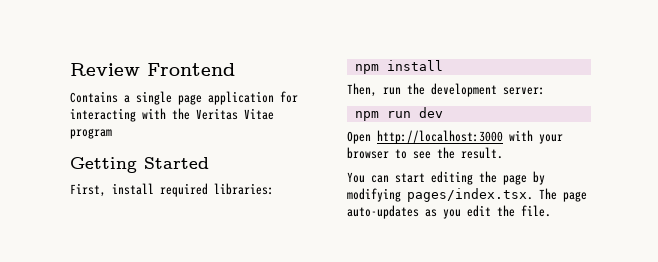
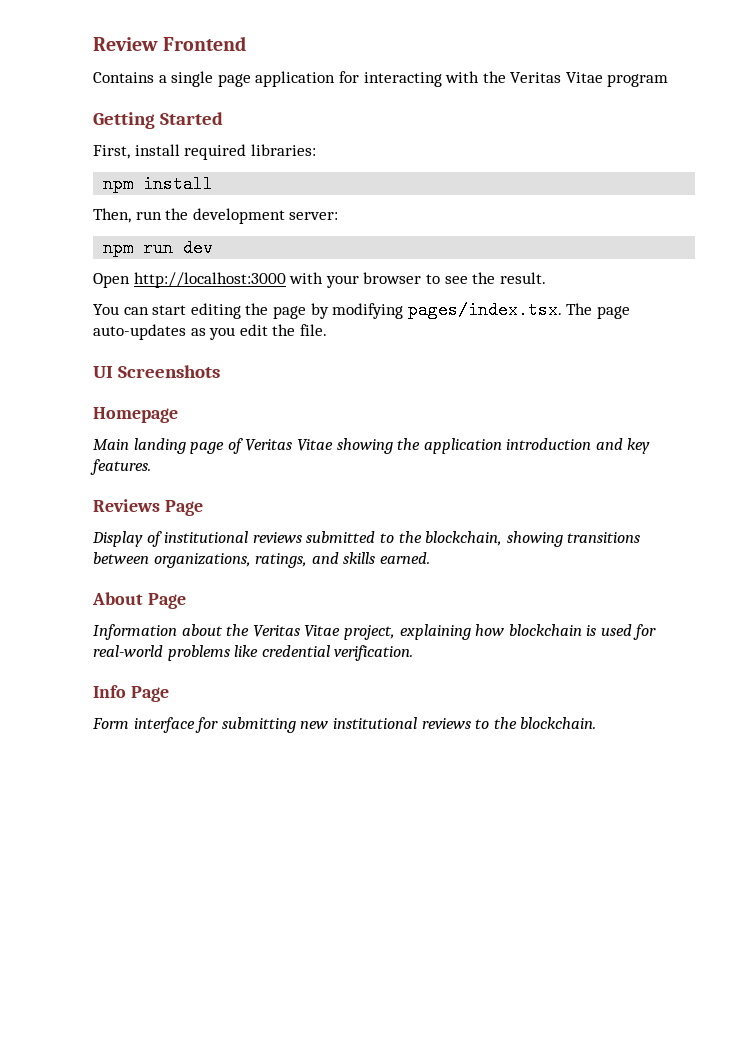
(551, 211) none -> [93,365,220,378] [93,407,178,423] [93,438,651,454] [90,459,151,475] [93,499,203,516] [92,531,641,547] [93,552,430,568] [92,592,186,609] [93,624,657,640] [93,645,414,661] [93,685,169,702] [92,717,597,733] // UI Screenshots // Homepage // Main landing page of Veritas Vitae showing the application introduction and key features. // Reviews Page // Display of institutional reviews submitted to the blockchain, showing transitions between organizations, ratings, and skills earned. // About Page // Information about the Veritas Vitae project, explaining how blockchain is used for real-world problems like credential verification. // Info Page // Form interface for submitting new institutional reviews to the blockchain.

